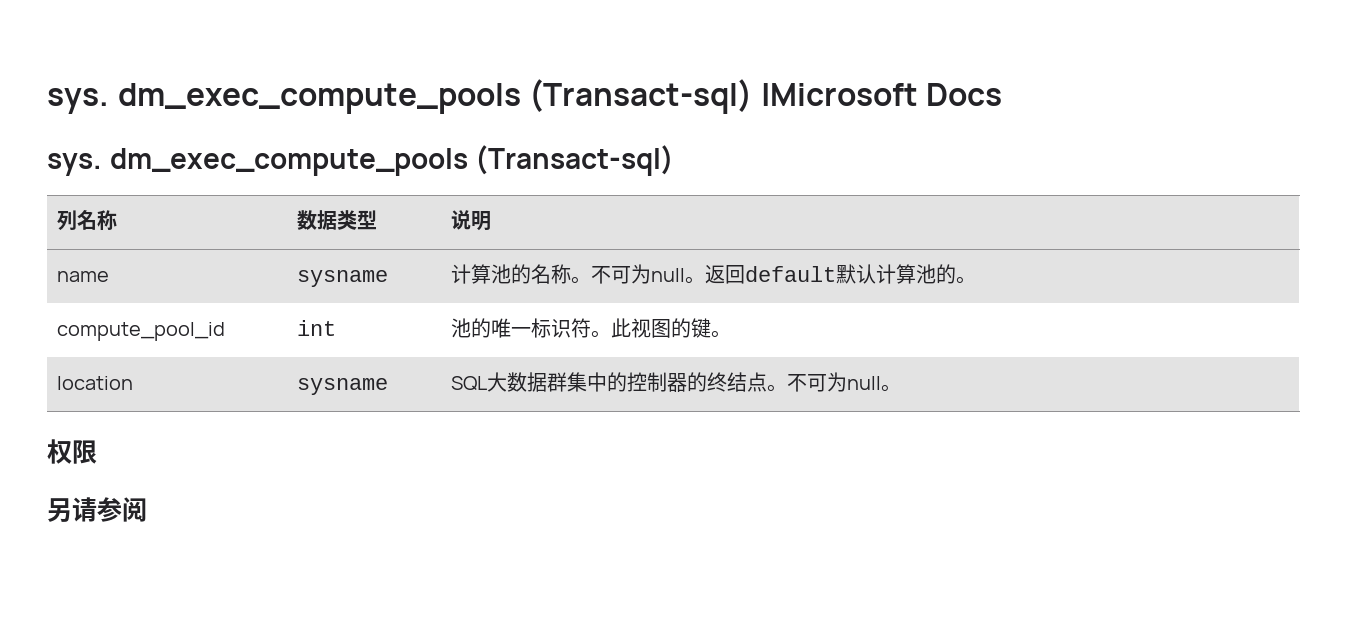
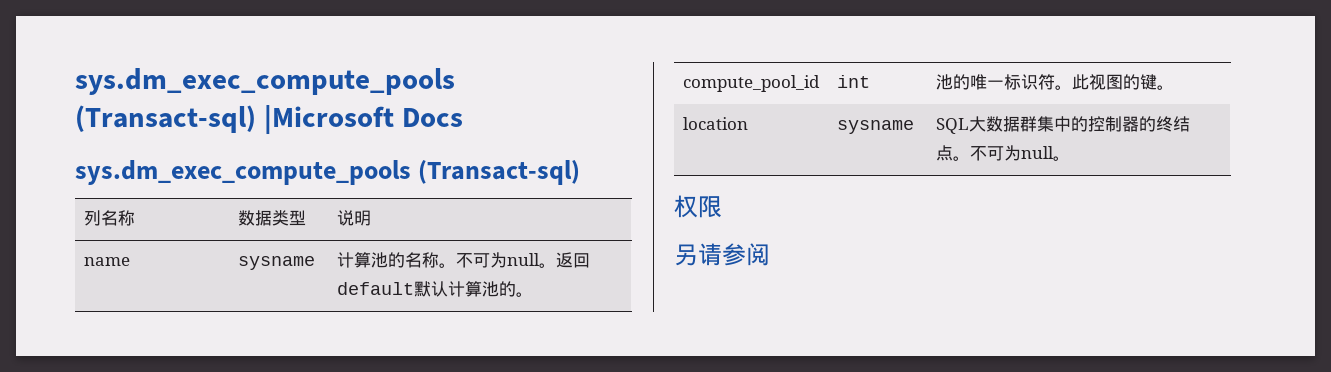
[47,83,521,114] sys. dm_exec_compute_pools -> [75,68,455,95] sys.dm_exec_compute_pools
[47,148,468,176] sys. dm_exec_compute_pools -> [75,160,411,185] sys.dm_exec_compute_pools

